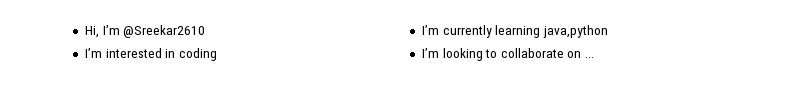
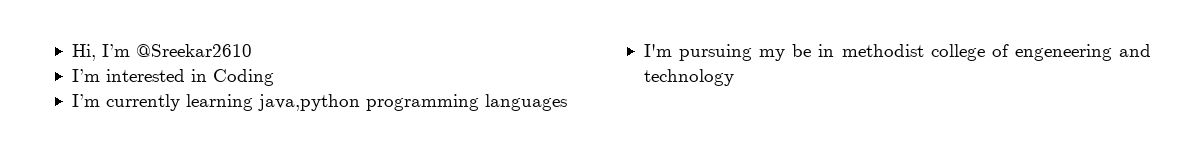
[178,48,217,61] coding -> [212,69,274,86] Coding
[421,48,595,61] // I’m looking to collaborate on ... -> [365,94,567,111] [643,44,1151,61] [643,69,734,86] programming languages // I'm pursuing my be in methodist college of engeneering and technology

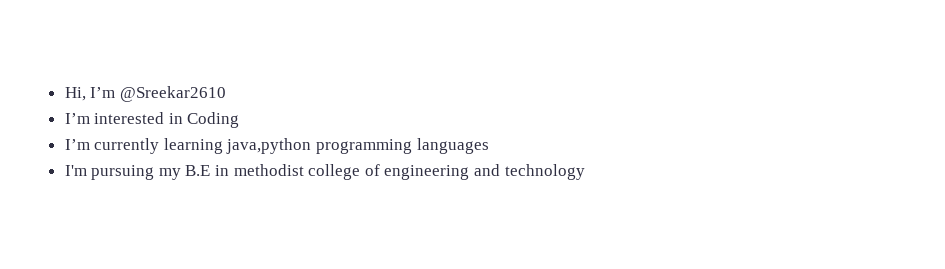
[792,44,812,57] be -> [185,165,211,176] B.E
[1014,44,1112,61] engeneering -> [384,165,470,180] engineering

